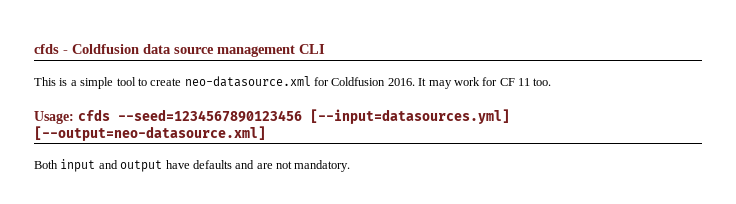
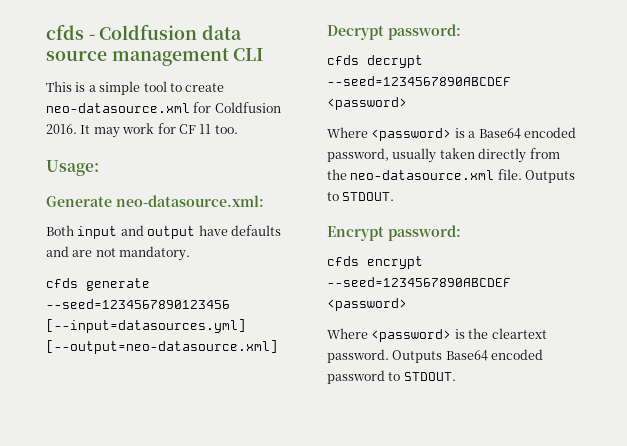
[78,109,510,124] [34,126,266,141] cfds --seed=1234567890123456 [--input=datasources.yml] [--output=neo-datasource.xml] -> [46,195,264,207] // Generate neo-datasource.xml:
(351, 166) none -> [46,278,150,291] [46,299,230,309] [46,319,246,333] [46,340,278,354] [327,24,461,40] [327,55,423,68] [327,76,511,86] [327,97,407,110] [327,127,576,141] [327,148,560,163] [327,169,576,183] [327,192,395,201] [327,225,461,241] [327,256,423,269] [327,277,511,287] [327,298,407,311] [327,328,547,342] [327,349,544,363] [327,370,456,384] // cfds generate --seed=1234567890123456 [--input=datasources.yml] [--output=neo-datasource.xml] // Decrypt password: // cfds decrypt --seed=1234567890ABCDEF <password> // Where <password> is a Base64 encoded password, usually taken directly from the neo-datasource.xml file. Outputs to STDOUT. // Encrypt password: // cfds encrypt --seed=1234567890ABCDEF <password> // Where <password> is the cleartext password. Outputs Base64 encoded password to STDOUT.

